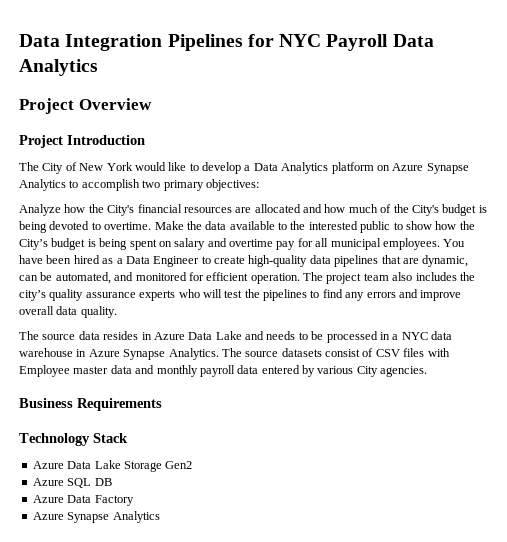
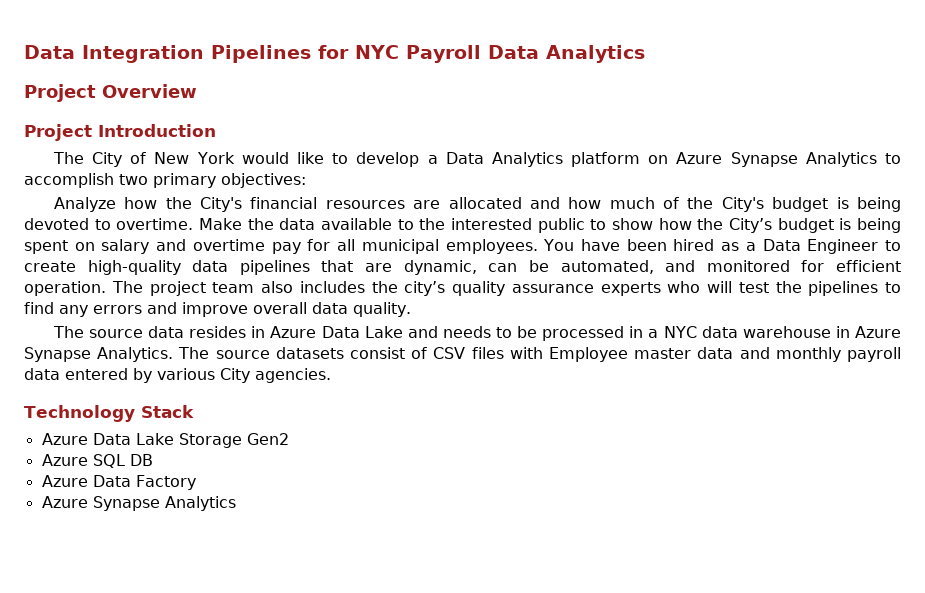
[19,398,162,411] // Business Requirements -> (331, 375) none

